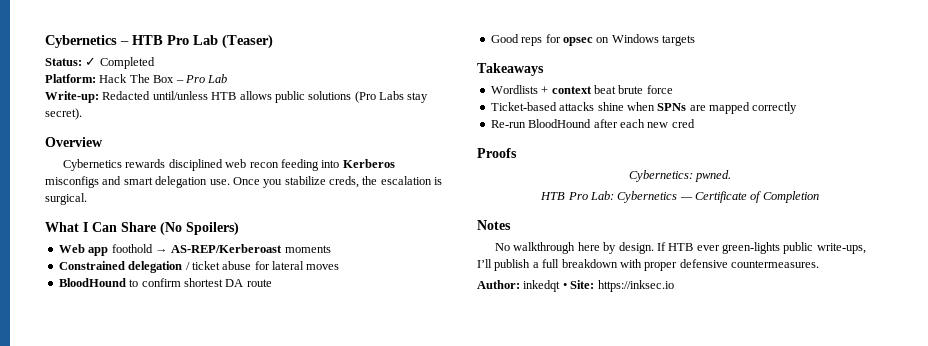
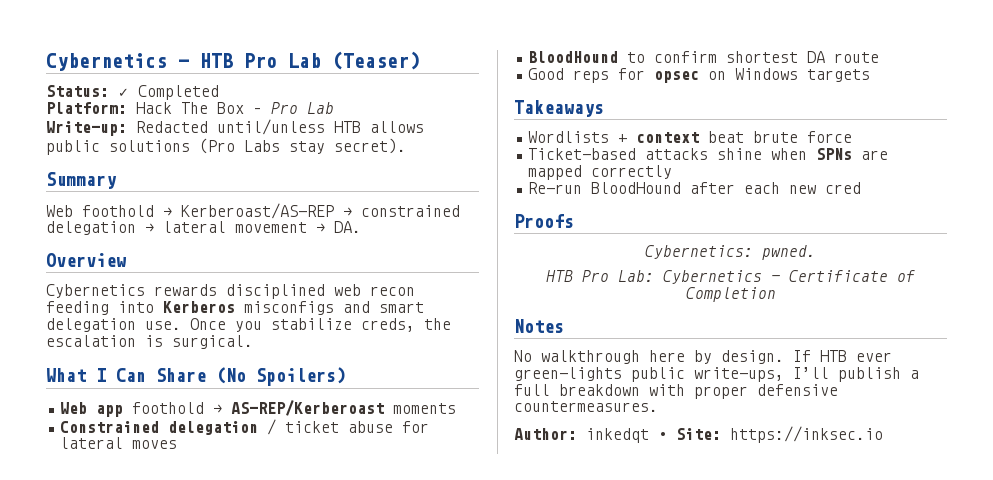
(82, 114) none -> [46,172,117,189] [46,203,460,219] [46,221,361,235] // Summary // Web foothold → Kerberoast/AS-REP → constrained delegation → lateral movement → DA.

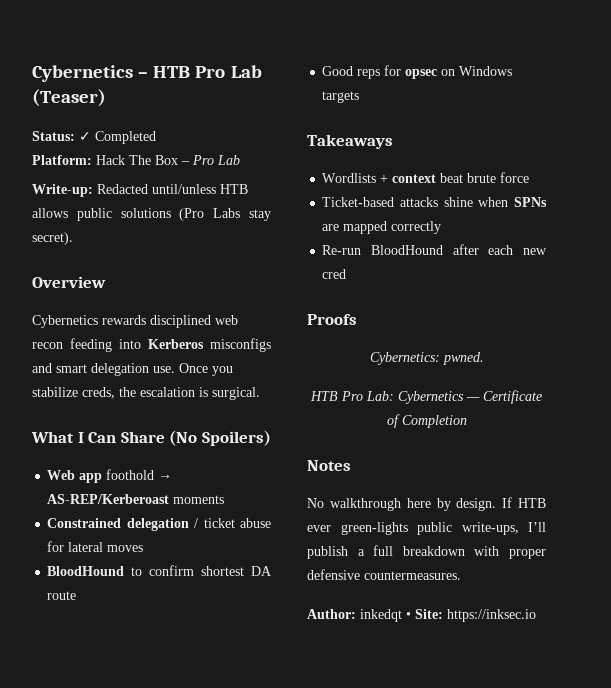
[46,172,117,189] [46,203,460,219] [46,221,361,235] // Summary // Web foothold → Kerberoast/AS-REP → constrained delegation → lateral movement → DA. -> (73, 238) none

